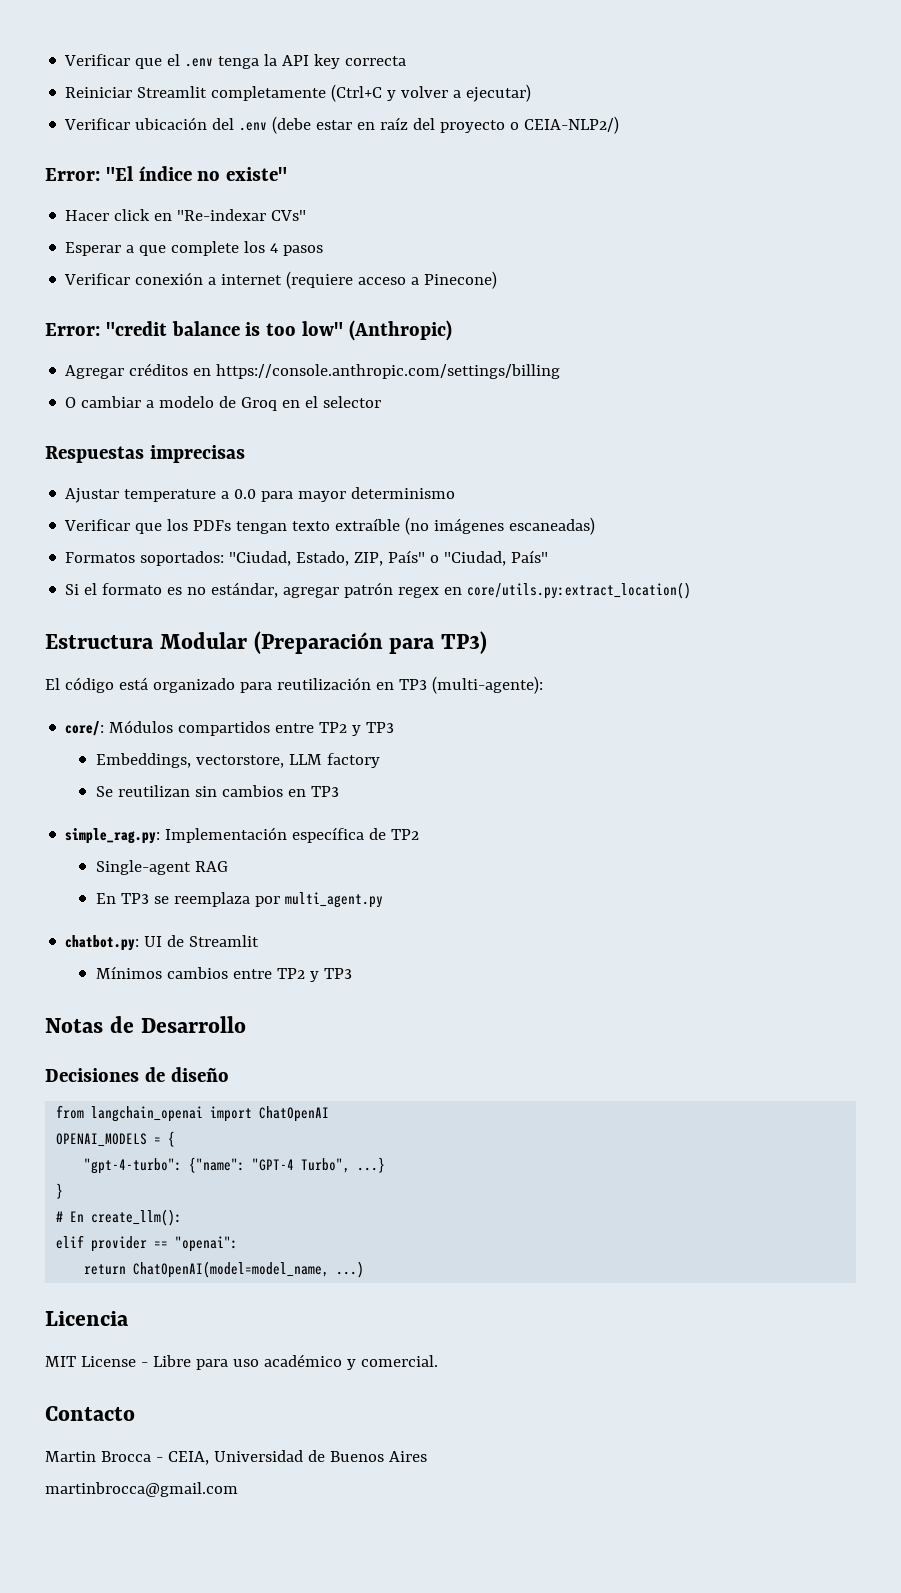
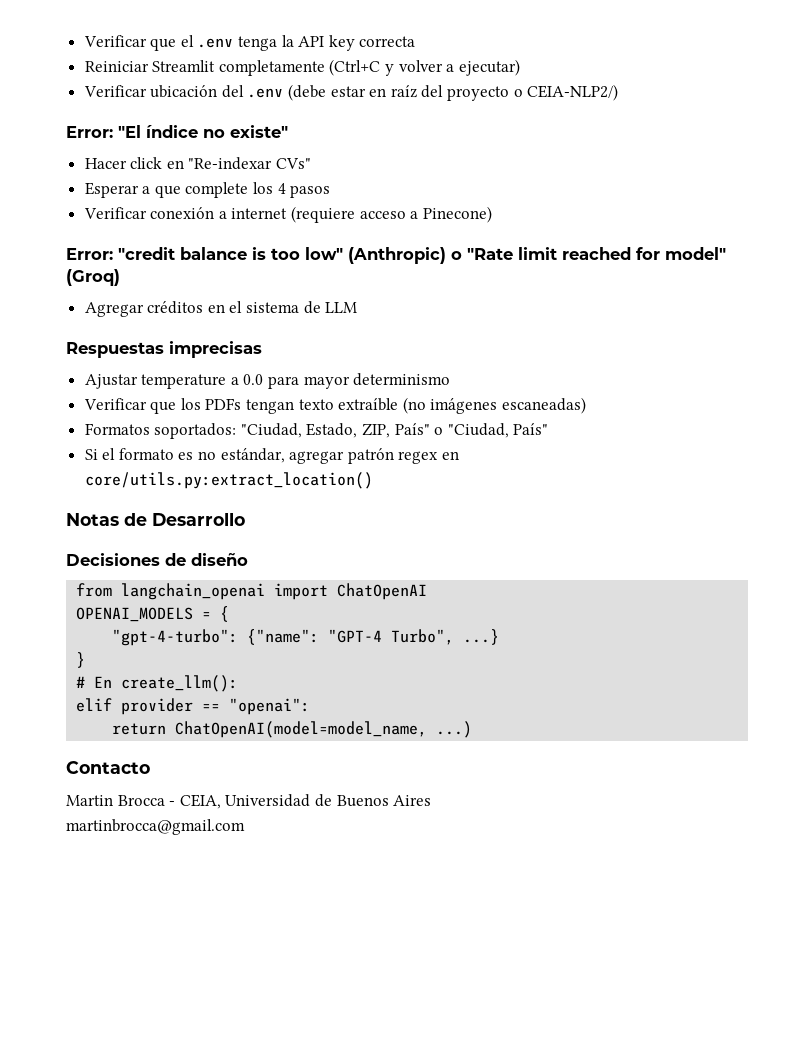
[65,363,561,379] [65,396,382,411] // Agregar créditos en https://console.anthropic.com/settings/billing // O cambiar a modelo de Groq en el selector -> [451,247,726,260] [66,269,120,286] [84,301,358,317] o "Rate limit reached for model" (Groq) // Agregar créditos en el sistema de LLM
[45,631,487,654] [45,676,543,694] [65,720,395,736] [95,753,380,768] [95,785,339,797] [65,827,420,844] [95,860,228,875] [95,892,383,908] [65,935,260,951] [95,966,352,982] // Estructura Modular (Preparación para TP3) // El código está organizado para reutilización en TP3 (multi-agente): // core/: Módulos compartidos entre TP2 y TP3 // Embeddings, vectorstore, LLM factory // Se reutilizan sin cambios en TP3 // simple_rag.py: Implementación específica de TP2 // Single-agent RAG // En TP3 se reemplaza por multi_agent.py // chatbot.py: UI de Streamlit // Mínimos cambios entre TP2 y TP3 -> (373, 480) none
[45,1311,129,1326] [45,1354,438,1370] // Licencia // MIT License - Libre para uso académico y comercial. -> (473, 729) none

